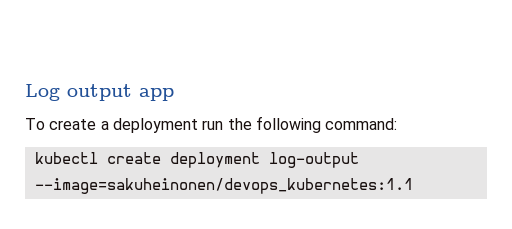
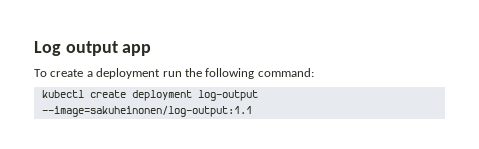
[34,178,413,194] --image=sakuheinonen/devops_kubernetes:1.1 -> [41,106,252,117] --image=sakuheinonen/log-output:1.1

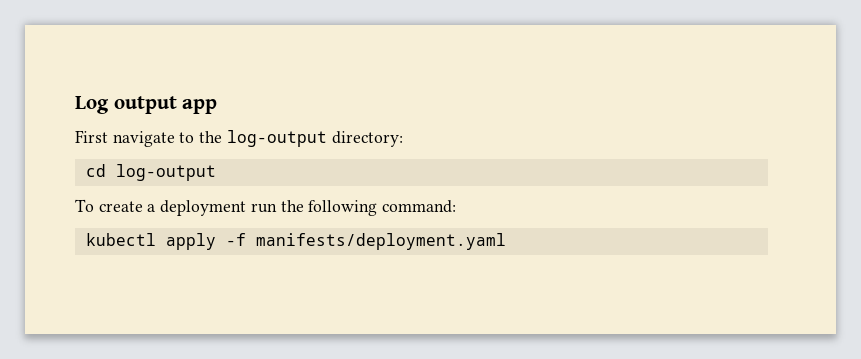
(152, 50) none -> [75,130,403,147] [85,164,216,181] // First navigate to the log-output directory: // cd log-output
[89,90,258,101] [41,106,252,117] create deployment log-output --image=sakuheinonen/log-output:1.1 -> [165,233,506,250] apply -f manifests/deployment.yaml

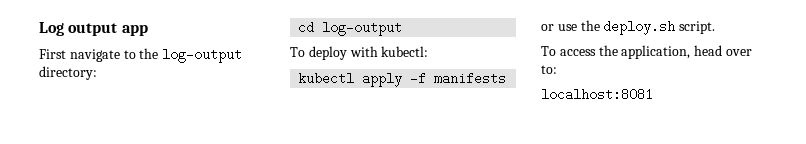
[98,200,457,216] [85,233,506,250] create a deployment run the following command: // kubectl apply -f manifests/deployment.yaml -> [308,46,429,60] [298,72,507,87] [541,20,716,35] [541,45,752,59] [541,65,557,74] [541,88,653,101] deploy with kubectl: // kubectl apply -f manifests // or use the deploy.sh script. // To access the application, head over to: // localhost:8081

